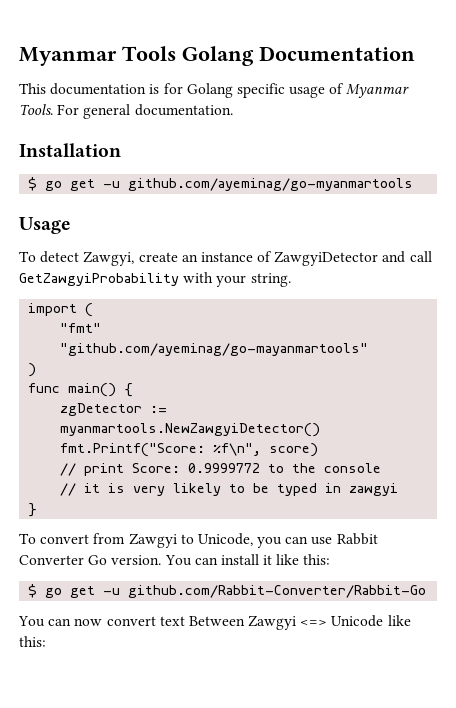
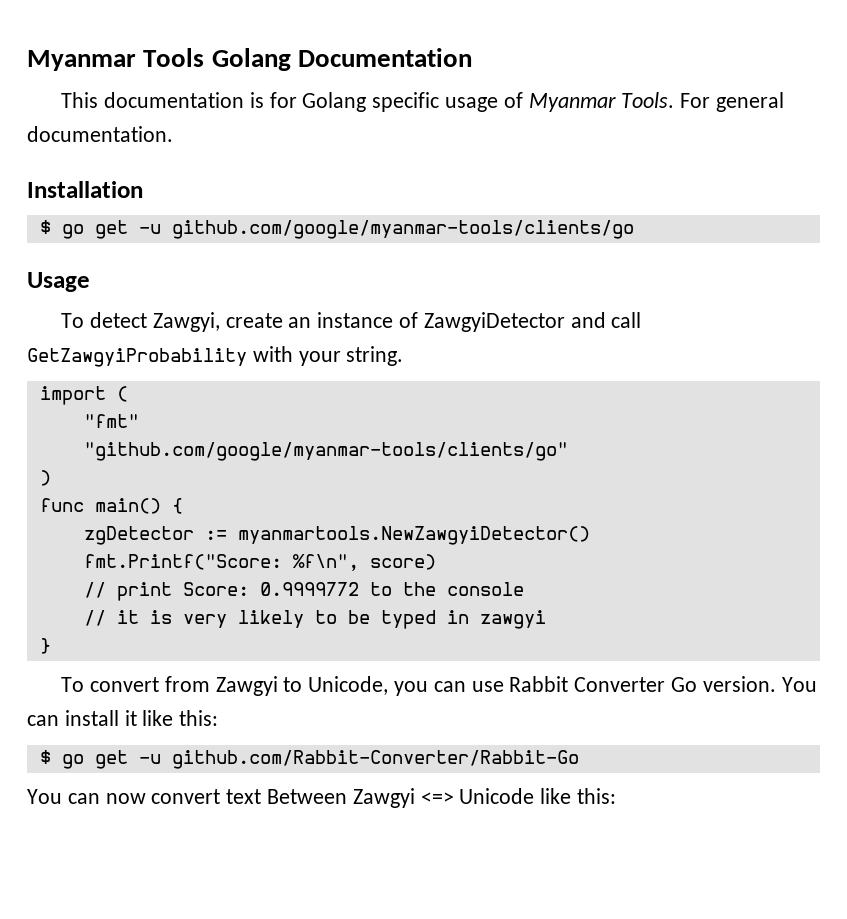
[128,178,414,191] github.com/ayeminag/go-myanmartools -> [171,220,634,239] github.com/google/myanmar-tools/clients/go
[60,343,369,356] "github.com/ayeminag/go-mayanmartools" -> [83,442,568,461] "github.com/google/myanmar-tools/clients/go"

